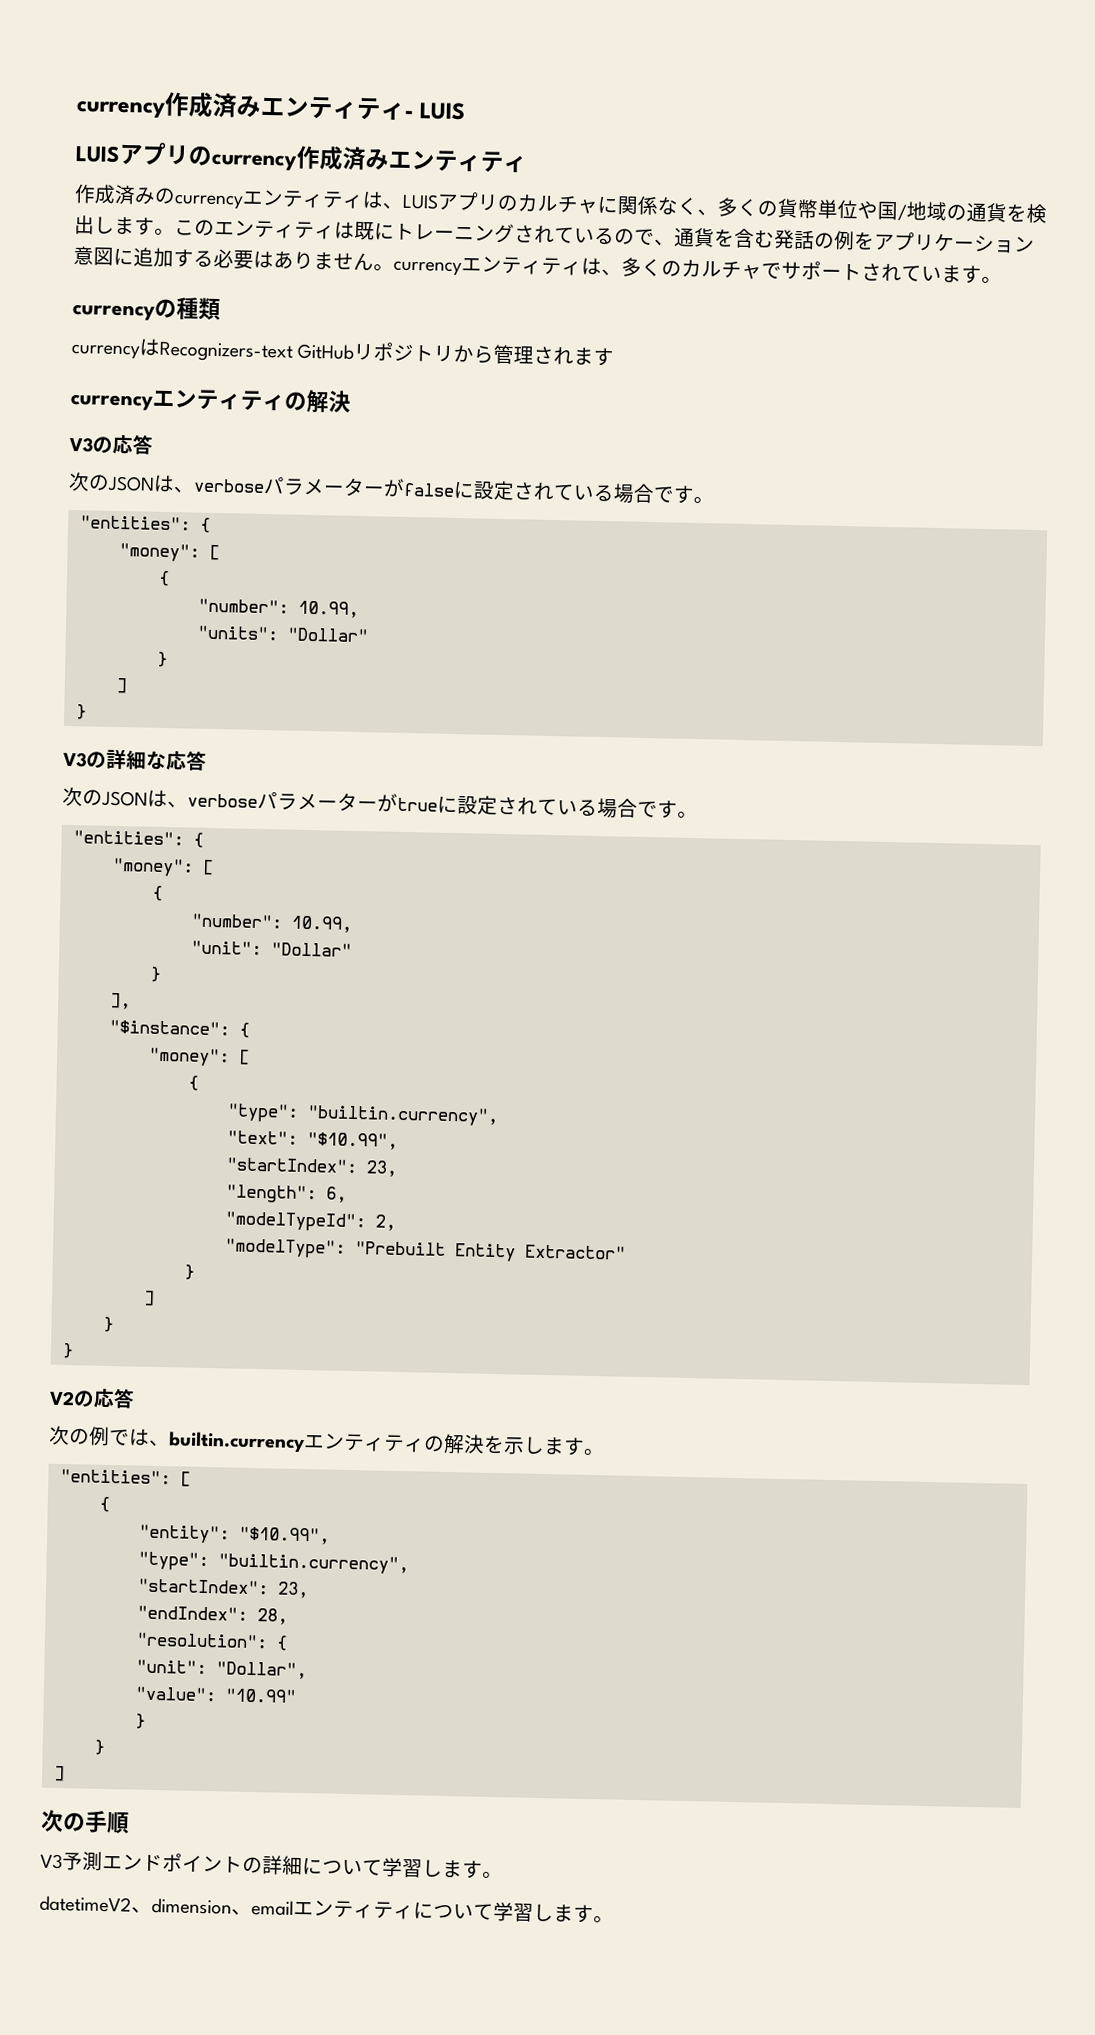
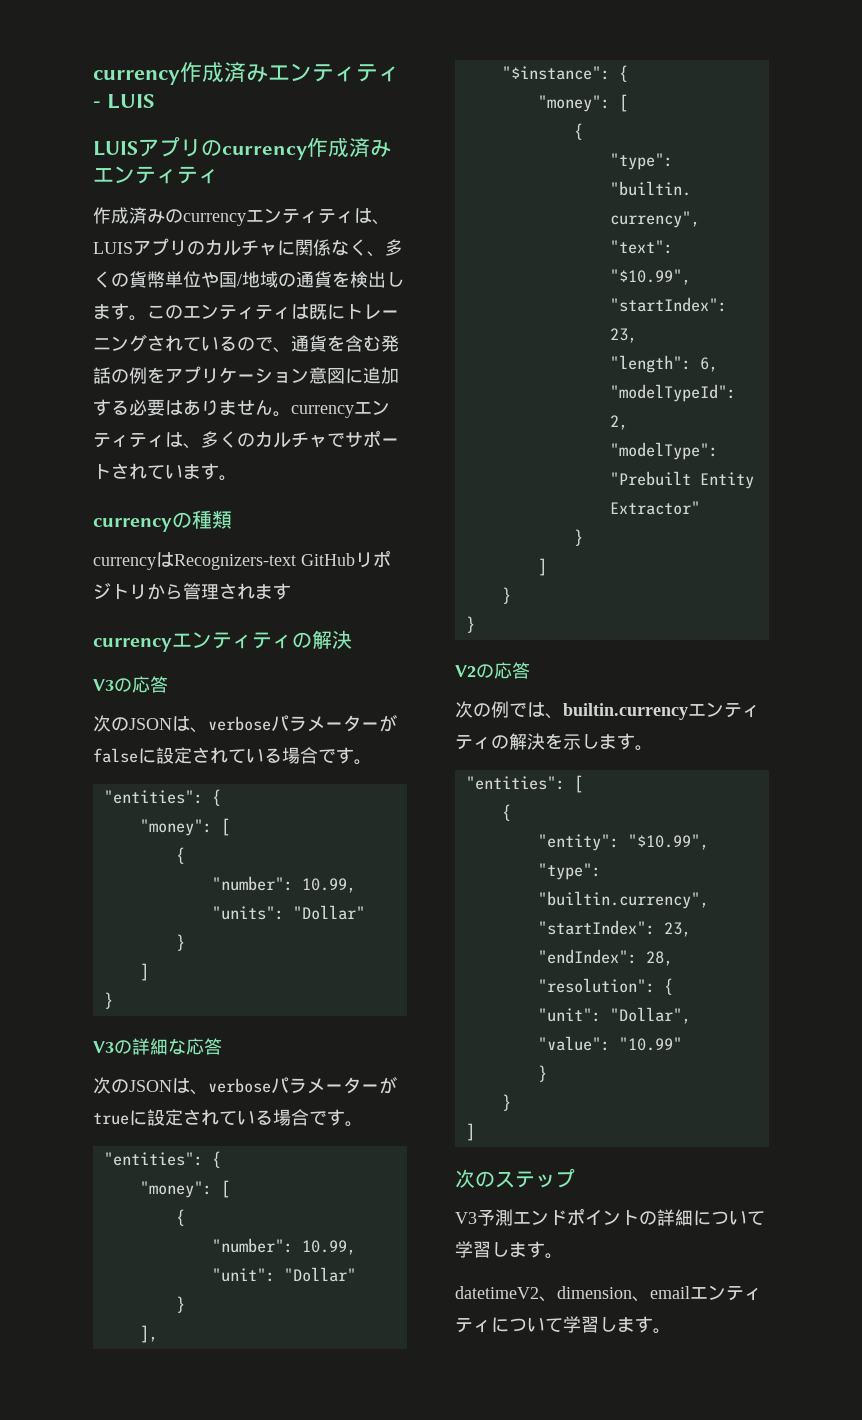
[84,1810,130,1834] 手順 -> [495,1168,575,1188] ステップ

